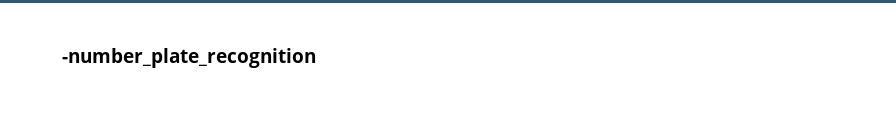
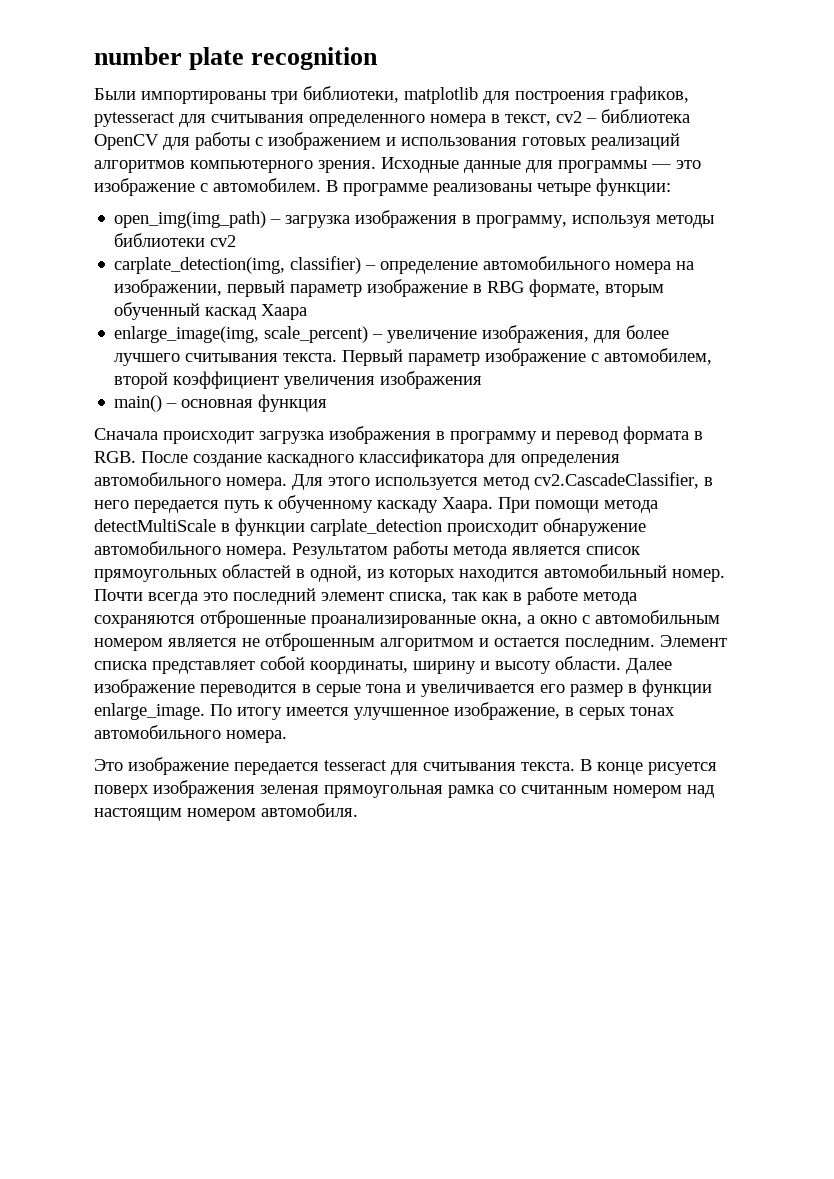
[62,48,316,68] -number_plate_recognition -> [94,47,379,70] [94,86,689,104] [94,109,690,127] [94,132,680,150] [94,157,701,173] [94,178,671,196] [114,210,715,228] [114,233,237,247] [114,256,695,274] [114,279,665,297] [114,302,308,320] [114,325,670,343] [114,348,713,366] [114,371,483,389] [114,394,328,412] [94,426,703,444] [94,449,620,467] [94,472,713,490] [94,495,658,513] [94,518,646,536] [94,541,640,559] [94,564,725,582] [94,587,637,605] [94,610,720,628] [94,633,727,651] [94,656,672,674] [94,679,712,697] [94,702,675,720] [94,725,287,743] [94,757,717,775] [94,780,714,798] [94,803,358,821] number plate recognition // Были импортированы три библиотеки, matplotlib для построения графиков, pytesseract для считывания определенного номера в текст, cv2 – библиотека OpenCV для работы с изображением и использования готовых реализаций алгоритмов компьютерного зрения. Исходные данные для программы — это изображение с автомобилем. В программе реализованы четыре функции: // open_img(img_path) – загрузка изображения в программу, используя методы библиотеки cv2 // carplate_detection(img, classifier) – определение автомобильного номера на изображении, первый параметр изображение в RBG формате, вторым обученный каскад Хаара // enlarge_image(img, scale_percent) – увеличение изображения, для более лучшего считывания текста. Первый параметр изображение с автомобилем, второй коэффициент увеличения изображения // main() – основная функция // Сначала происходит загрузка изображения в программу и перевод формата в RGB. После создание каскадного классификатора для определения автомобильного номера. Для этого используется метод cv2.CascadeClassifier, в него передается путь к обученному каскаду Хаара. При помощи метода detectMultiScale в функции carplate_detection происходит обнаружение автомобильного номера. Результатом работы метода является список прямоугольных областей в одной, из которых находится автомобильный номер. Почти всегда это последний элемент списка, так как в работе метода сохраняются отброшенные проанализированные окна, а окно с автомобильным номером является не отброшенным алгоритмом и остается последним. Элемент списка представляет собой координаты, ширину и высоту области. Далее изображение переводится в серые тона и увеличивается его размер в функции enlarge_image. По итогу имеется улучшенное изображение, в серых тонах автомобильного номера. // Это изображение передается tesseract для считывания текста. В конце рисуется поверх изображения зеленая прямоугольная рамка со считанным номером над настоящим номером автомобиля.

